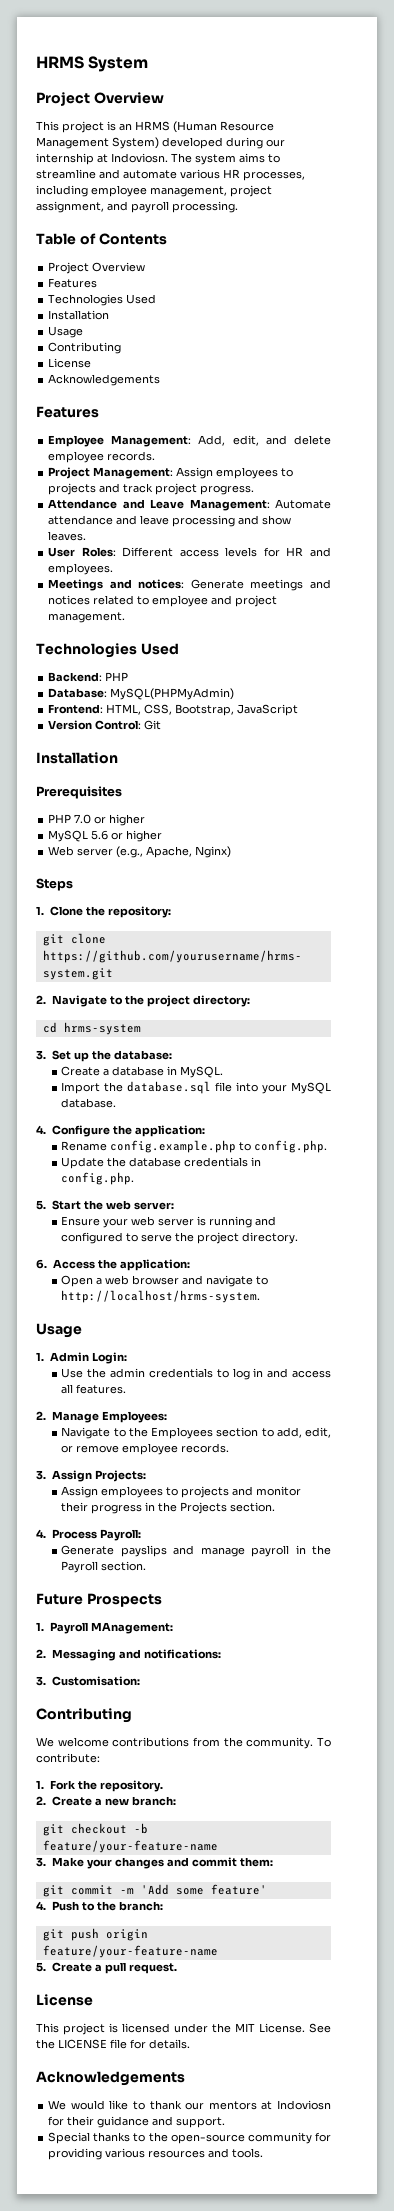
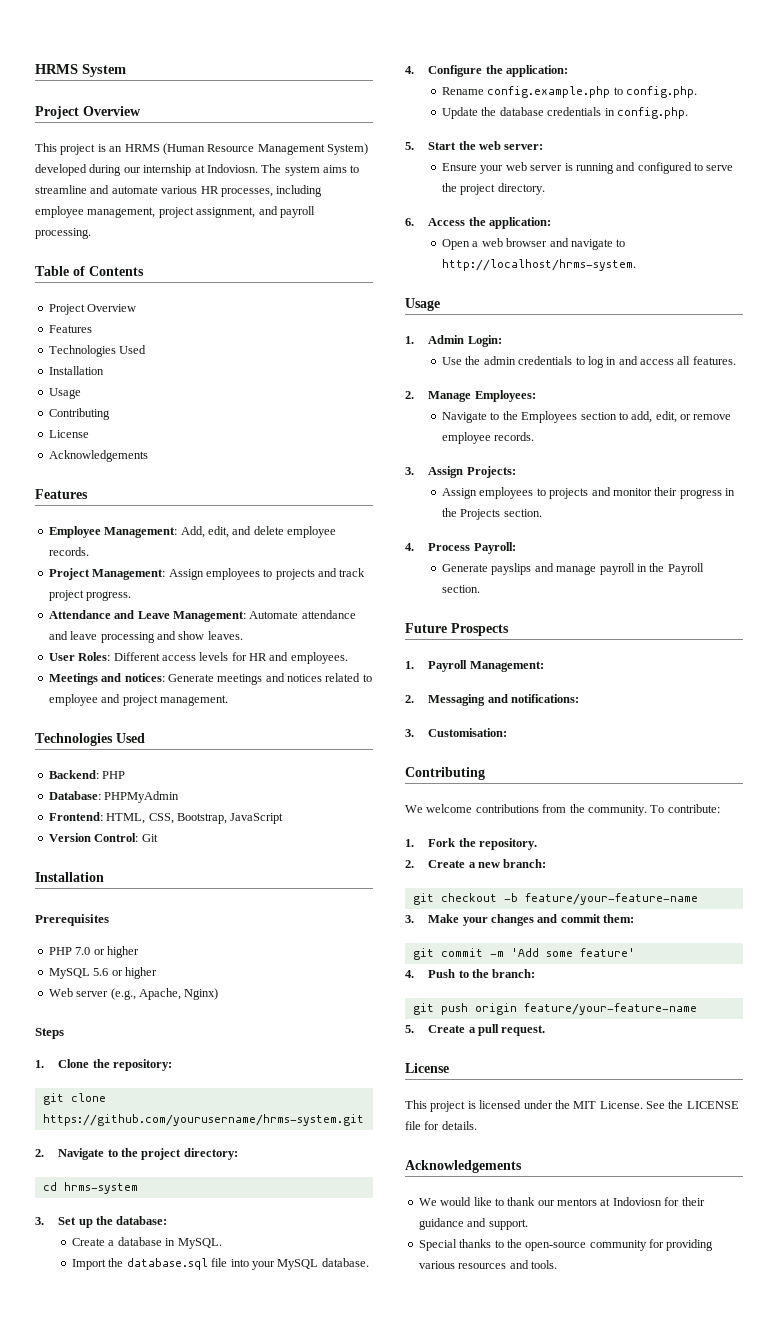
[110,688,235,700] MySQL(PHPMyAdmin) -> [104,791,180,803] PHPMyAdmin
[90,1622,173,1634] MAnagement: -> [469,661,544,672] Management:

